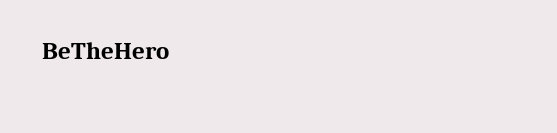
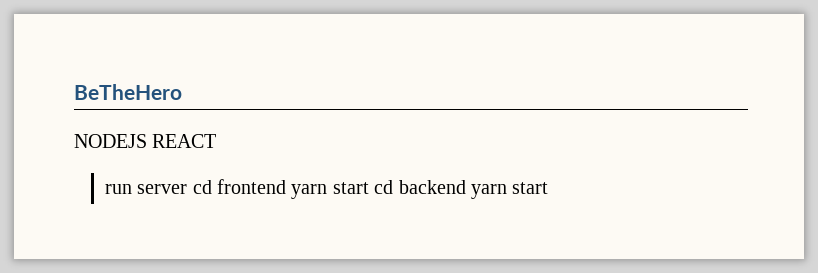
(169, 50) none -> [74,134,217,148] [104,179,549,199] // NODEJS REACT // run server cd frontend yarn start cd backend yarn start

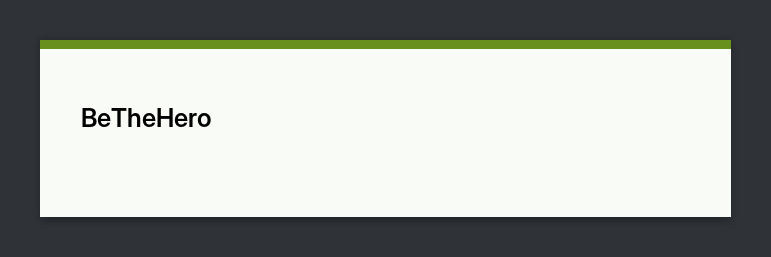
[74,134,217,148] [104,179,549,199] // NODEJS REACT // run server cd frontend yarn start cd backend yarn start -> (212, 117) none

